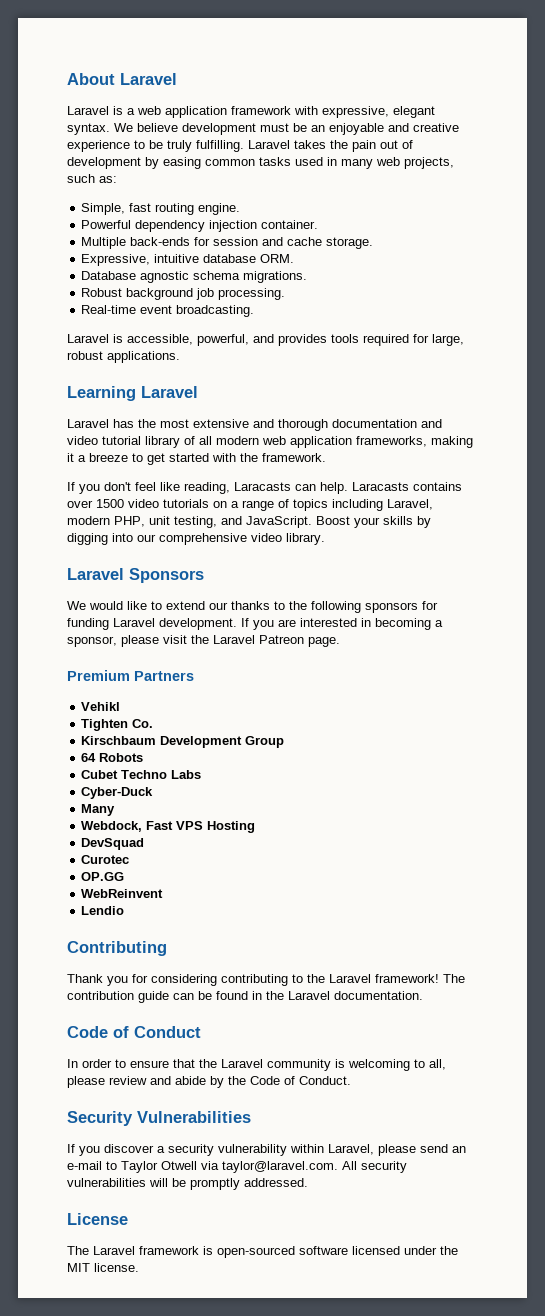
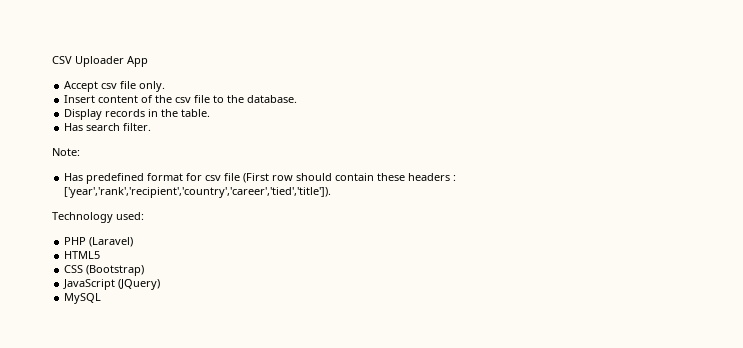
[67,73,177,85] [67,106,435,118] [67,123,459,135] [67,140,413,152] [67,157,454,169] [67,174,117,183] [81,203,241,215] [81,220,319,232] [81,237,374,249] [81,254,295,266] [81,271,308,283] [81,288,286,300] [81,305,255,317] [67,334,464,346] [67,351,180,363] [67,386,198,401] [67,419,442,431] [67,436,473,448] [67,453,326,465] [67,482,462,494] [67,499,433,511] [67,516,431,528] [67,533,325,545] [67,568,204,583] [67,601,438,613] [67,618,443,630] [67,635,340,647] [67,670,194,681] [81,702,121,711] [81,719,154,731] [81,736,285,748] [81,753,144,762] [81,770,202,779] [81,787,154,799] [81,804,116,816] [81,821,256,833] [81,838,145,850] [81,855,130,864] [81,872,125,881] [81,889,164,898] [81,906,125,915] [67,941,167,956] [67,974,465,986] [67,991,423,1003] [67,1026,201,1038] [67,1059,446,1071] [67,1076,351,1088] [67,1111,251,1126] [67,1144,466,1156] [67,1161,407,1173] [67,1178,308,1190] [67,1213,128,1225] [67,1246,458,1258] [67,1263,139,1272] About Laravel // Laravel is a web application framework with expressive, elegant syntax. We believe development must be an enjoyable and creative experience to be truly fulfilling. Laravel takes the pain out of development by easing common tasks used in many web projects, such as: // Simple, fast routing engine. // Powerful dependency injection container. // Multiple back-ends for session and cache storage. // Expressive, intuitive database ORM. // Database agnostic schema migrations. // Robust background job processing. // Real-time event broadcasting. // Laravel is accessible, powerful, and provides tools required for large, robust applications. // Learning Laravel // Laravel has the most extensive and thorough documentation and video tutorial library of all modern web application frameworks, making it a breeze to get started with the framework. // If you don't feel like reading, Laracasts can help. Laracasts contains over 1500 video tutorials on a range of topics including Laravel, modern PHP, unit testing, and JavaScript. Boost your skills by digging into our comprehensive video library. // Laravel Sponsors // We would like to extend our thanks to the following sponsors for funding Laravel development. If you are interested in becoming a sponsor, please visit the Laravel Patreon page. // Premium Partners // Vehikl // Tighten Co. // Kirschbaum Development Group // 64 Robots // Cubet Techno Labs // Cyber-Duck // Many // Webdock, Fast VPS Hosting // DevSquad // Curotec // OP.GG // WebReinvent // Lendio // Contributing // Thank you for considering contributing to the Laravel framework! The contribution guide can be found in the Laravel documentation. // Code of Conduct // In order to ensure that the Laravel community is welcoming to all, please review and abide by the Code of Conduct. // Security Vulnerabilities // If you discover a security vulnerability within Laravel, please send an e-mail to Taylor Otwell via taylor@laravel.com. All security vulnerabilities will be promptly addressed. // License // The Laravel framework is open-sourced software licensed under the MIT license. -> [52,56,148,67] [64,81,166,92] [64,95,298,103] [64,109,211,120] [64,123,152,131] [52,148,80,156] [64,173,457,184] [64,187,332,198] [52,212,144,223] [64,237,134,247] [64,251,101,259] [64,265,145,276] [63,279,161,290] [64,293,102,304] CSV Uploader App // Accept csv file only. // Insert content of the csv file to the database. // Display records in the table. // Has search filter. // Note: // Has predefined format for csv file (First row should contain these headers : ['year','rank','recipient','country','career','tied','title']). // Technology used: // PHP (Laravel) // HTML5 // CSS (Bootstrap) // JavaScript (JQuery) // MySQL

